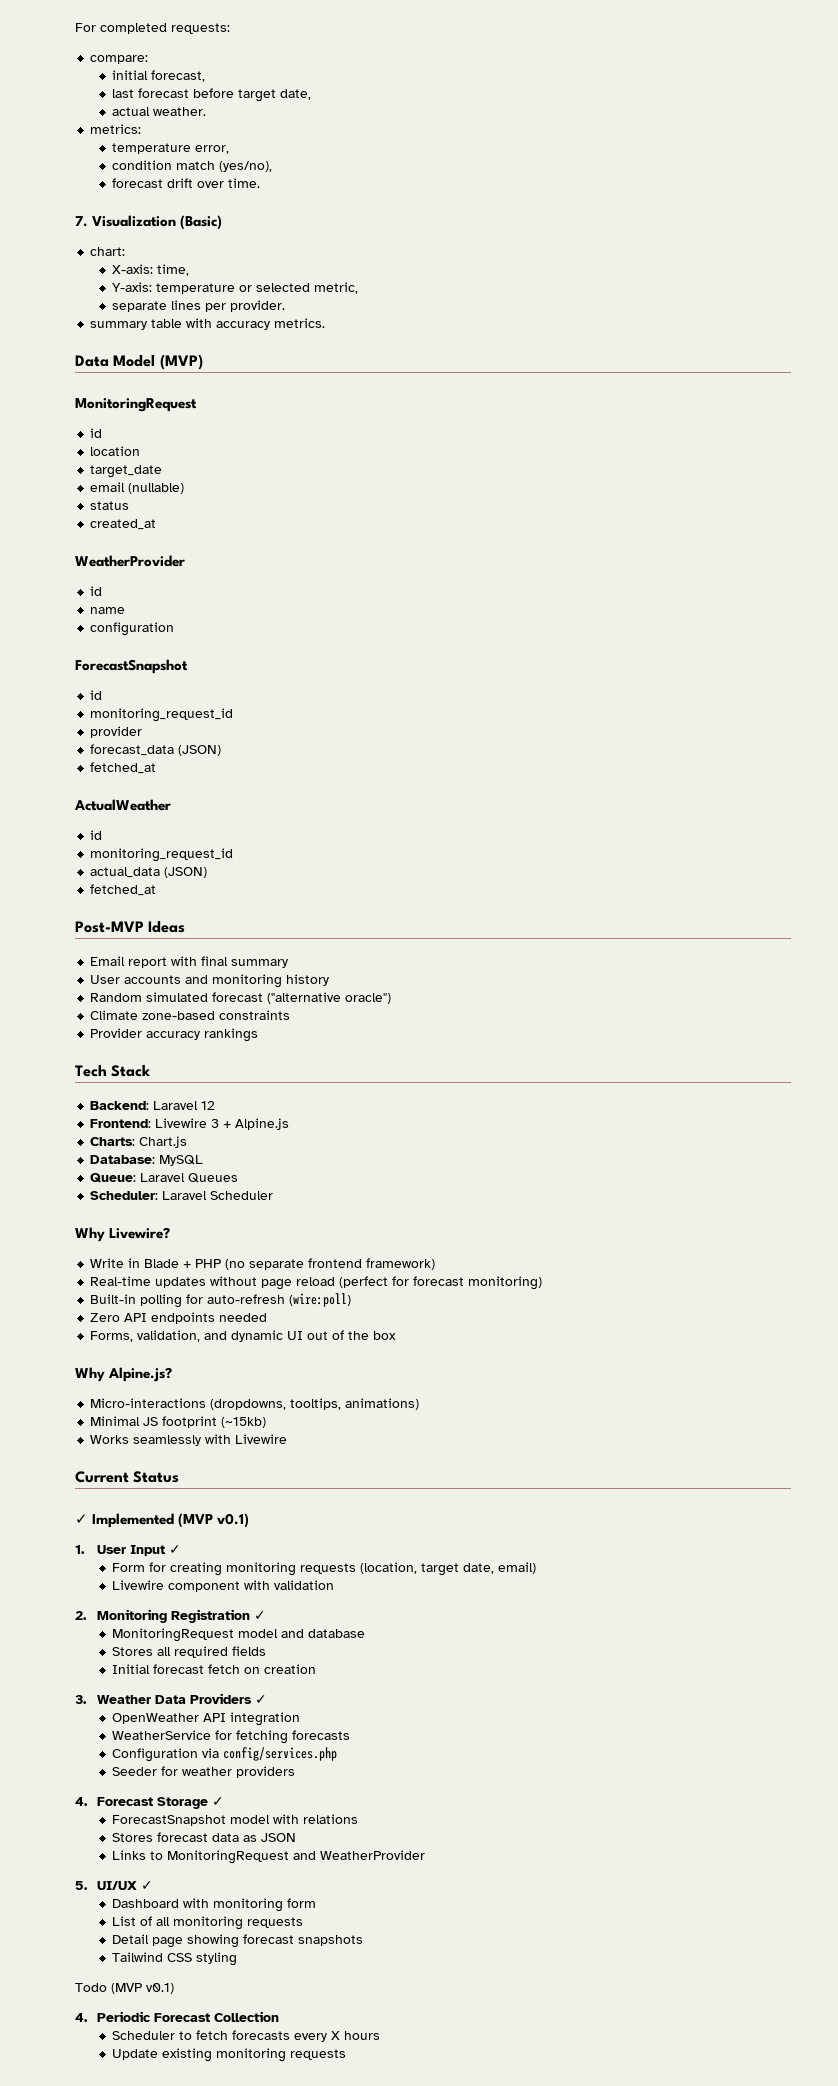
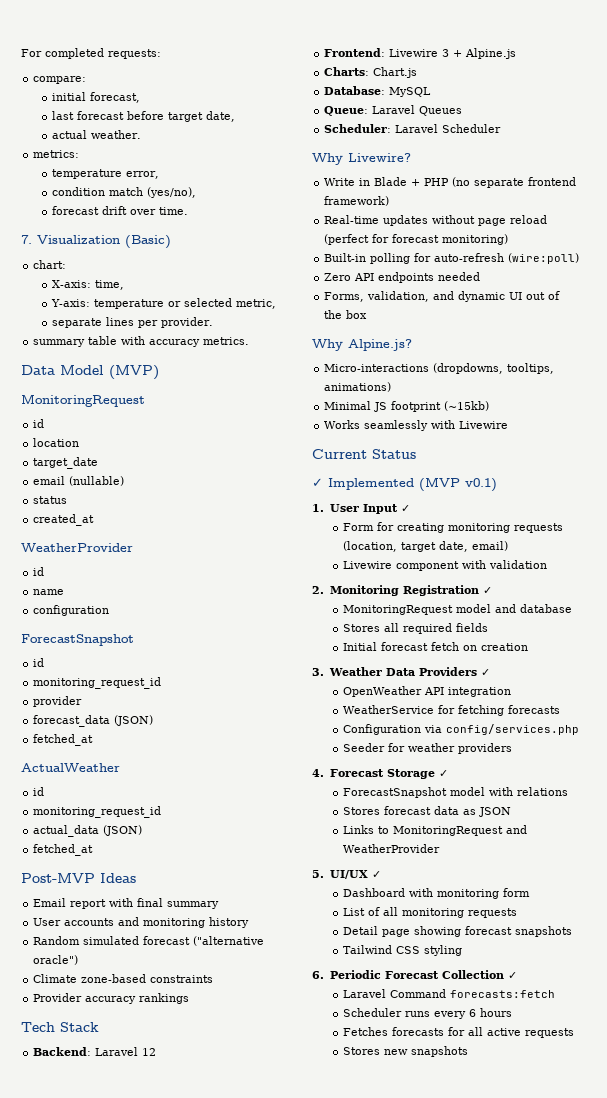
[75,1983,174,1994] [75,2013,88,2022] Todo (MVP v0.1) // 4. -> [312,971,324,979] 6.
[112,2030,381,2042] [112,2048,347,2062] // Scheduler to fetch forecasts every X hours // Update existing monitoring requests -> [508,972,518,979] [342,989,555,998] [342,1008,512,1019] [342,1027,574,1038] [342,1046,468,1057] ✓ // Laravel Command forecasts:fetch // Scheduler runs every 6 hours // Fetches forecasts for all active requests // Stores new snapshots

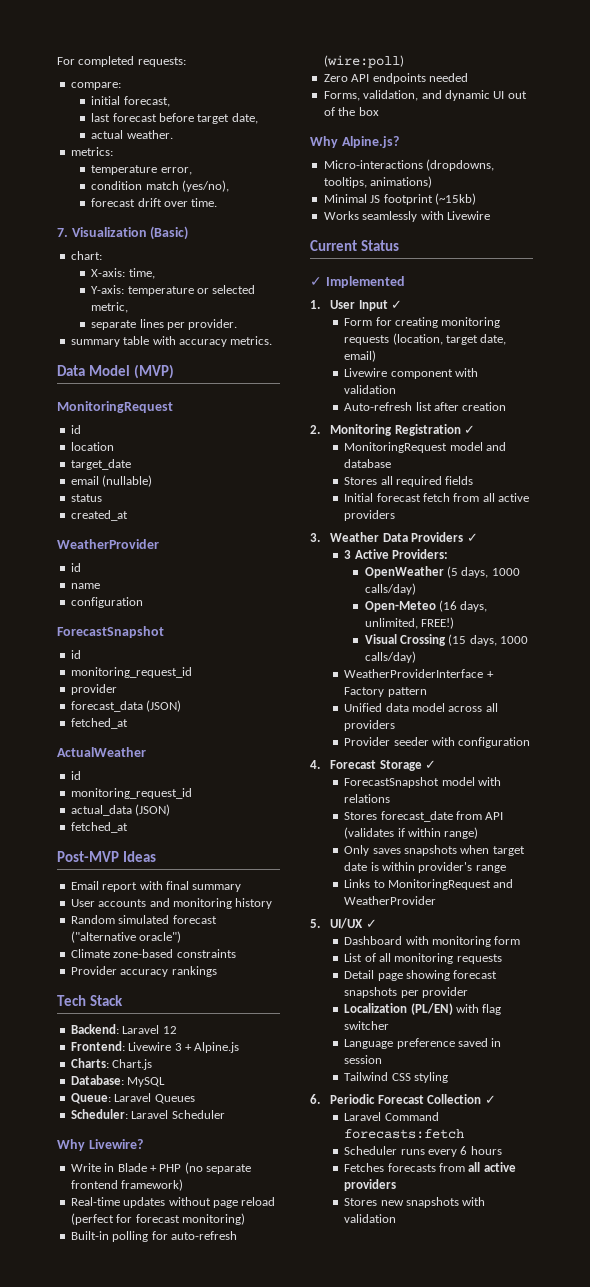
[419,477,497,492] (MVP v0.1) -> (405, 282) none
(547, 564) none -> [344,402,507,411] // Auto-refresh list after creation
[462,643,528,651] on creation -> [453,493,530,502] [344,510,396,521] from all active providers
[342,686,511,697] [342,705,560,716] [342,724,579,735] [342,743,512,754] OpenWeather API integration // WeatherService for fetching forecasts // Configuration via config/services.php // Seeder for weather providers -> [344,549,448,559] [364,566,520,578] [364,583,416,595] [364,600,488,612] [364,617,455,629] [364,634,529,646] [364,651,416,663] [344,669,494,678] [344,687,427,697] [344,703,498,712] [344,720,396,731] [344,737,531,748] 3 Active Providers: // OpenWeather (5 days, 1000 calls/day) // Open-Meteo (16 days, unlimited, FREE!) // Visual Crossing (15 days, 1000 calls/day) // WeatherProviderInterface + Factory pattern // Unified data model across all providers // Provider seeder with configuration
[383,806,511,817] forecast data as JSON -> [380,811,504,822] [344,827,479,839] [344,845,525,856] [344,862,506,873] forecast_date from API (validates if within range) // Only saves snapshots when target date is within provider's range
(572, 931) none -> [400,987,468,998] [344,1003,502,1015] [344,1021,390,1030] [344,1038,502,1049] [344,1055,383,1064] per provider // Localization (PL/EN) with flag switcher // Language preference saved in session
[447,1027,574,1038] for all active requests -> [438,1162,516,1172] [344,1179,397,1191] from all active providers
(468, 1051) none -> [462,1197,486,1206] [344,1214,397,1223] with validation

